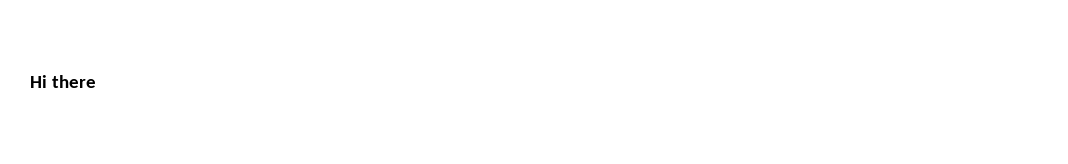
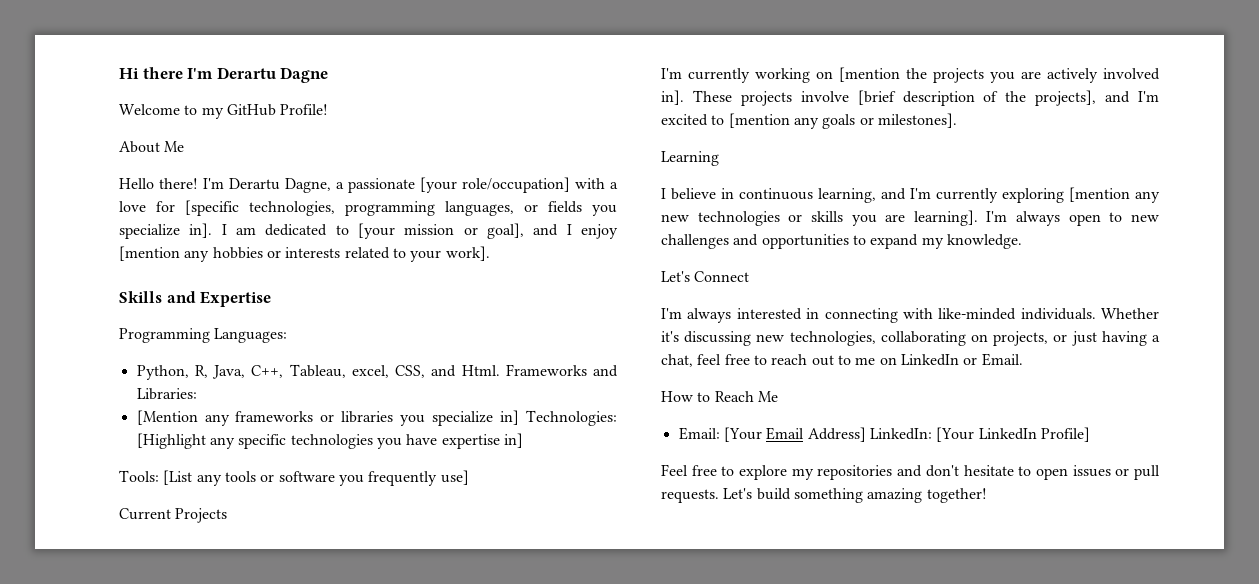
(97, 81) none -> [187,67,329,83] [119,104,329,119] [119,141,185,153] [119,177,618,193] [119,200,617,216] [119,223,618,239] [119,246,490,262] [119,291,272,307] [119,328,288,343] [136,364,618,380] [136,388,197,400] [136,410,617,426] [136,433,523,449] [119,470,469,486] [119,508,228,523] [661,67,1160,83] [661,90,1159,106] [661,113,957,129] [661,151,719,166] [661,187,1160,203] [661,210,1159,226] [661,234,1022,249] [661,271,750,282] [661,308,1159,323] [661,331,1160,346] [661,353,1023,367] [661,391,778,402] [678,427,1090,442] [661,464,1160,480] [661,488,987,503] I'm Derartu Dagne // Welcome to my GitHub Profile! // About Me // Hello there! I'm Derartu Dagne, a passionate [your role/occupation] with a love for [specific technologies, programming languages, or fields you specialize in]. I am dedicated to [your mission or goal], and I enjoy [mention any hobbies or interests related to your work]. // Skills and Expertise // Programming Languages: // Python, R, Java, C++, Tableau, excel, CSS, and Html. Frameworks and Libraries: // [Mention any frameworks or libraries you specialize in] Technologies: [Highlight any specific technologies you have expertise in] // Tools: [List any tools or software you frequently use] // Current Projects // I'm currently working on [mention the projects you are actively involved in]. These projects involve [brief description of the projects], and I'm excited to [mention any goals or milestones]. // Learning // I believe in continuous learning, and I'm currently exploring [mention any new technologies or skills you are learning]. I'm always open to new challenges and opportunities to expand my knowledge. // Let's Connect // I'm always interested in connecting with like-minded individuals. Whether it's discussing new technologies, collaborating on projects, or just having a chat, feel free to reach out to me on LinkedIn or Email. // How to Reach Me // Email: [Your Email Address] LinkedIn: [Your LinkedIn Profile] // Feel free to explore my repositories and don't hesitate to open issues or pull requests. Let's build something amazing together!

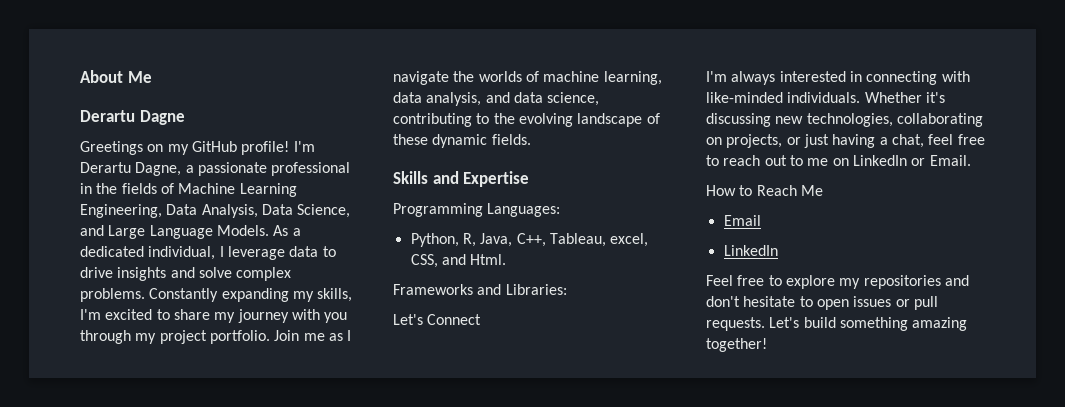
[119,67,214,79] Hi there I'm -> [80,70,152,83] About Me //
[119,104,329,119] [119,141,185,153] [119,178,198,189] Welcome to my GitHub Profile! // About Me // Hello there! -> [80,141,290,155] Greetings on my GitHub profile!
[420,177,618,193] [119,200,617,216] [119,223,618,239] [119,246,490,262] [your role/occupation] with a love for [specific technologies, programming languages, or fields you specialize in]. I am dedicated to [your mission or goal], and I enjoy [mention any hobbies or interests related to your work]. -> [271,162,351,176] [80,183,297,197] [80,204,351,218] [80,225,301,239] [80,246,336,260] [80,267,292,281] [80,288,353,302] [80,309,348,323] [80,330,352,344] [393,71,662,85] [393,92,600,106] [393,113,660,127] [393,134,531,148] professional in the fields of Machine Learning Engineering, Data Analysis, Data Science, and Large Language Models. As a dedicated individual, I leverage data to drive insights and solve complex problems. Constantly expanding my skills, I'm excited to share my journey with you through my project portfolio. Join me as I navigate the worlds of machine learning, data analysis, and data science, contributing to the evolving landscape of these dynamic fields.
(500, 370) none -> (507, 259) //
[136,410,617,426] [136,433,523,449] [119,470,469,486] [119,508,228,523] [661,67,1160,83] [661,90,1159,106] [661,113,957,129] [661,151,719,166] [661,187,1160,203] [661,210,1159,226] [661,234,1022,249] // [Mention any frameworks or libraries you specialize in] Technologies: [Highlight any specific technologies you have expertise in] // Tools: [List any tools or software you frequently use] // Current Projects // I'm currently working on [mention the projects you are actively involved in]. These projects involve [brief description of the projects], and I'm excited to [mention any goals or milestones]. // Learning // I believe in continuous learning, and I'm currently exploring [mention any new technologies or skills you are learning]. I'm always open to new challenges and opportunities to expand my knowledge. -> (567, 289) none
[678,427,762,442] Email: [Your -> (823, 190) none
[807,427,1090,442] Address] LinkedIn: [Your LinkedIn Profile] -> [723,245,778,256] // LinkedIn

